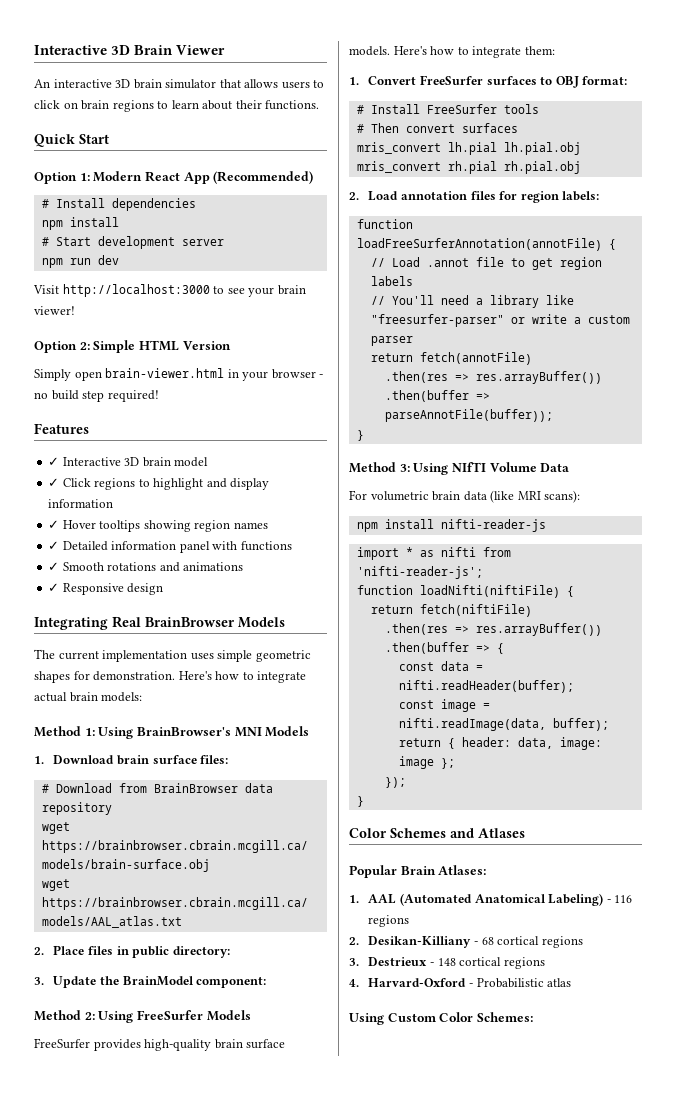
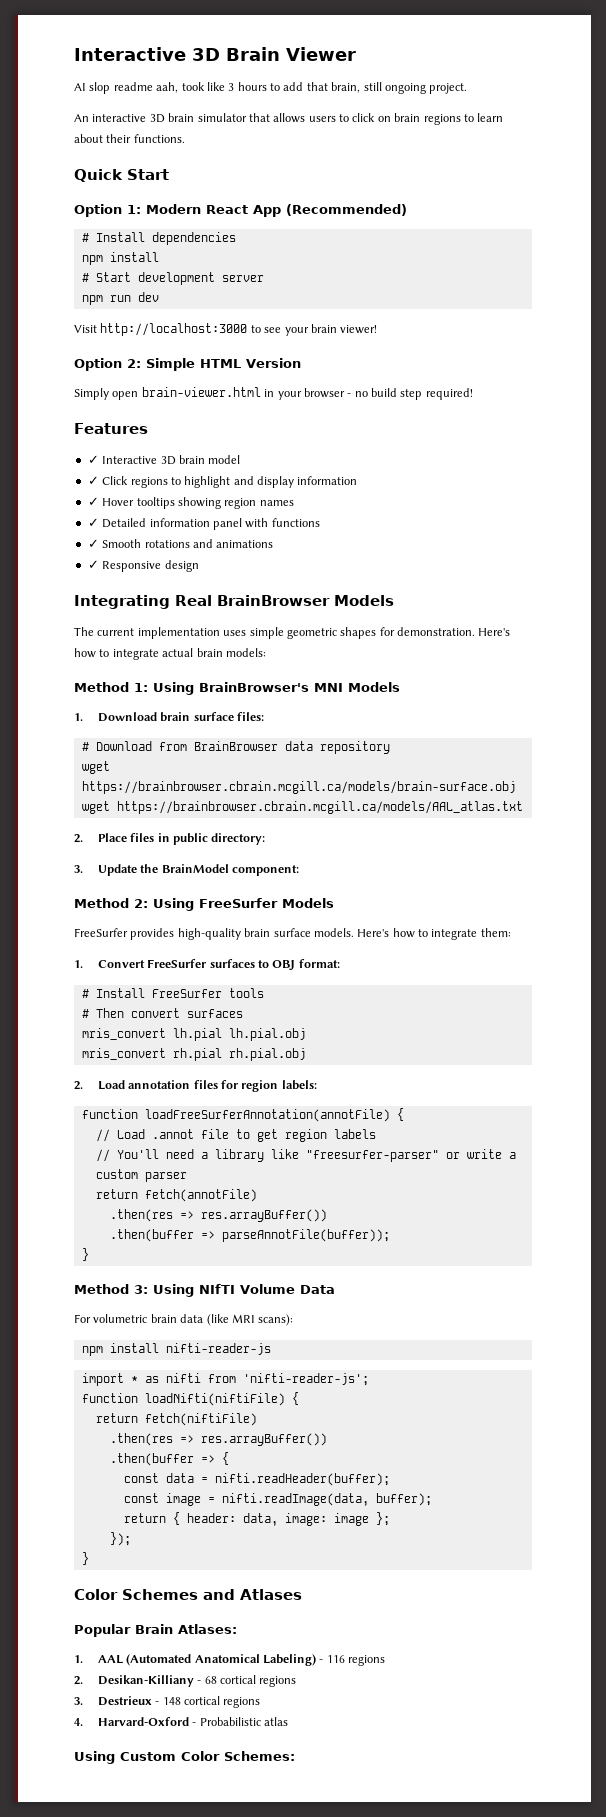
(226, 50) none -> [74,82,468,94] // AI slop readme aah, took like 3 hours to add that brain, still ongoing project.

